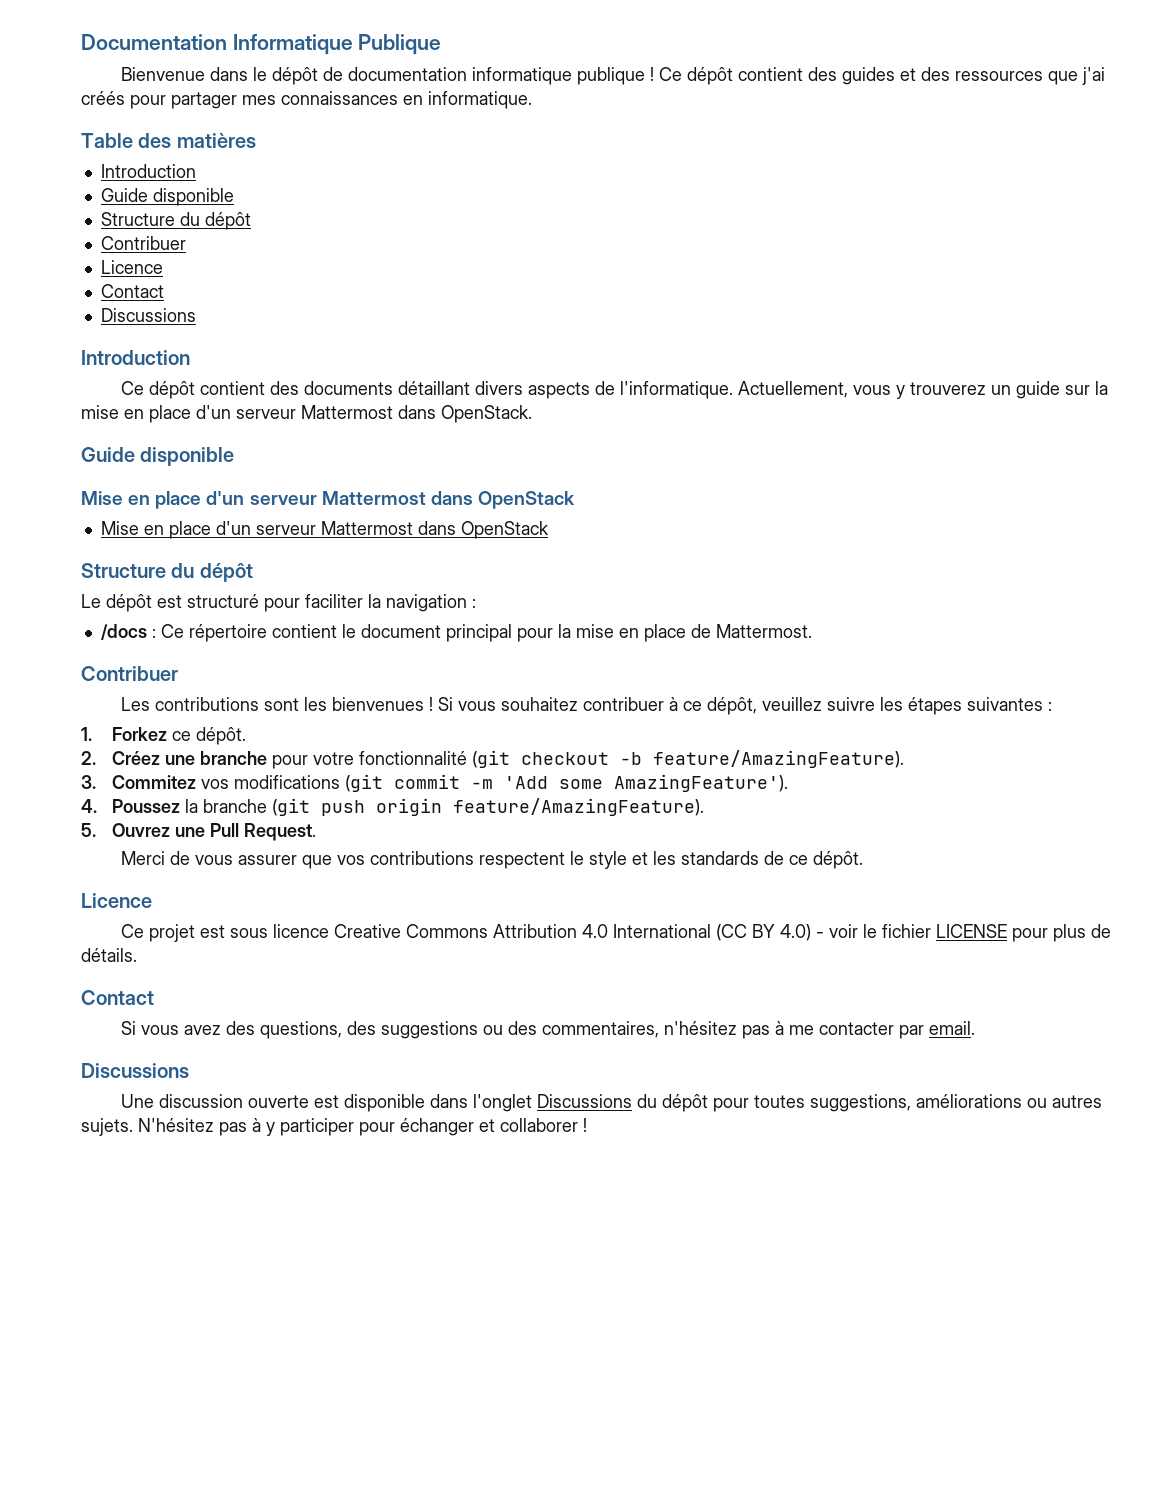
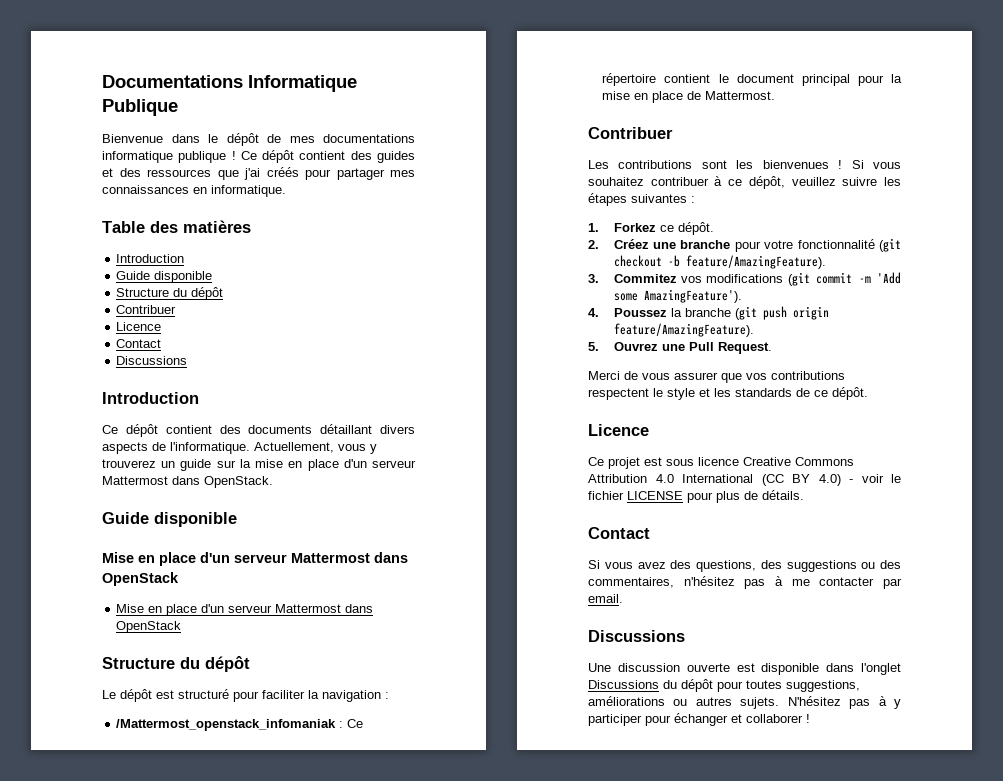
[81,34,227,50] Documentation -> [102,75,243,88] Documentations
[348,67,468,81] documentation -> [289,134,415,143] mes documentations
[100,624,147,640] /docs -> [116,719,337,731] /Mattermost_openstack_infomaniak

